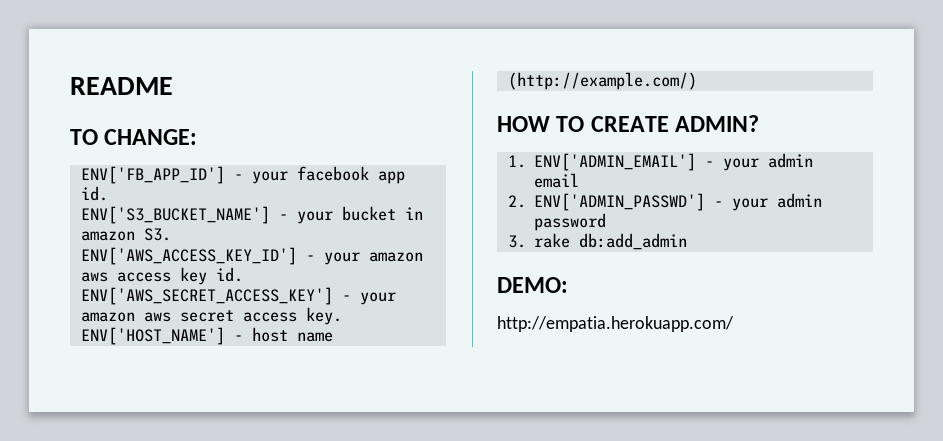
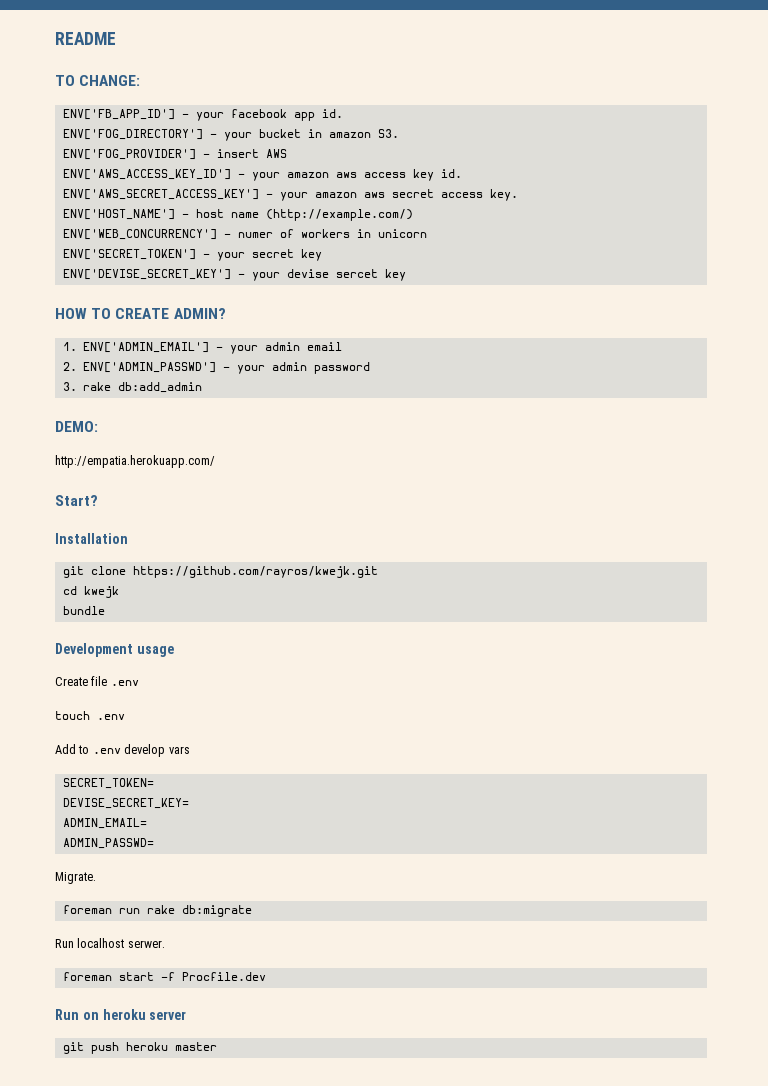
[80,206,270,224] ENV['S3_BUCKET_NAME'] -> [62,129,203,140] ENV['FOG_DIRECTORY']
(171, 234) none -> [62,149,287,160] // ENV['FOG_PROVIDER'] - insert AWS
(697, 81) none -> [62,229,427,240] [62,249,322,261] [62,269,406,281] // ENV['WEB_CONCURRENCY'] - numer of workers in unicorn // ENV['SECRET_TOKEN'] - your secret key // ENV['DEVISE_SECRET_KEY'] - your devise sercet key
(734, 324) none -> [55,495,98,506] [55,533,128,544] [62,566,378,578] [62,586,119,598] [62,606,105,615] [55,643,174,657] [55,676,139,686] [55,711,125,720] [55,744,190,757] [62,778,154,789] [62,798,189,809] [62,818,147,829] [62,838,154,849] [55,872,96,884] [62,905,252,917] [55,938,165,948] [62,972,266,981] [55,1009,187,1020] [62,1042,217,1054] // Start? // Installation // git clone https://github.com/rayros/kwejk.git // cd kwejk // bundle // Development usage // Create file .env // touch .env // Add to .env develop vars // SECRET_TOKEN= // DEVISE_SECRET_KEY= // ADMIN_EMAIL= // ADMIN_PASSWD= // Migrate. // foreman run rake db:migrate // Run localhost serwer. // foreman start -f Procfile.dev // Run on heroku server // git push heroku master

